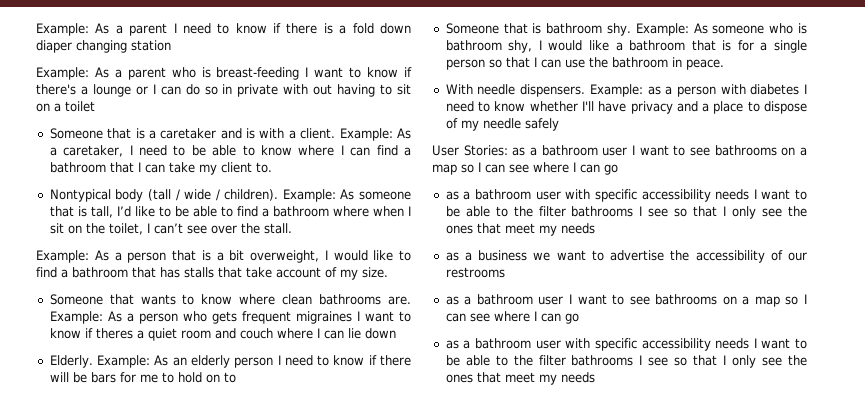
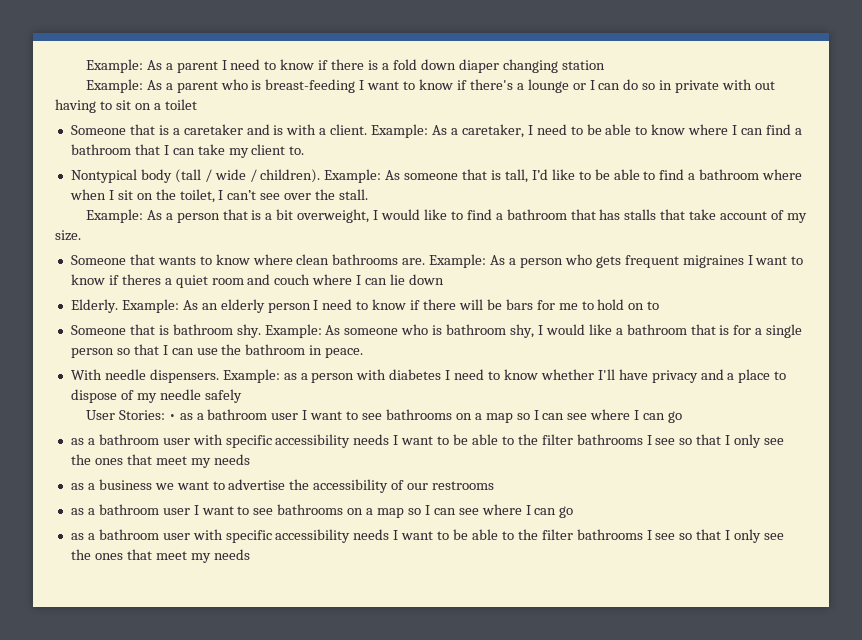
(508, 150) none -> [168,414,176,420] •

